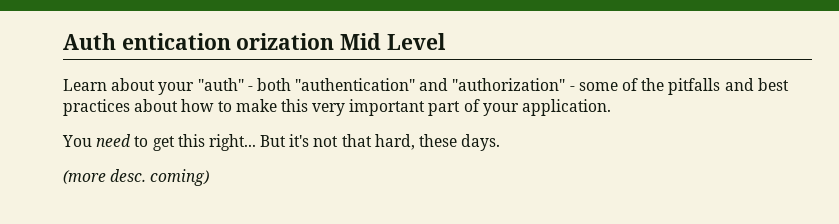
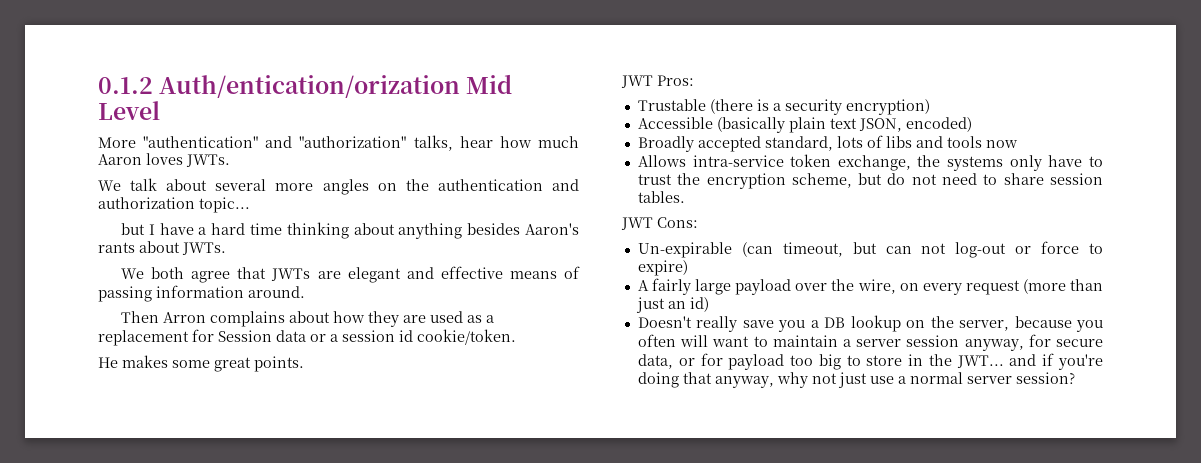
[63,33,335,50] Auth entication orization -> [98,75,461,98] 0.1.2 Auth/entication/orization
[63,78,789,95] [63,99,612,116] [62,134,501,151] [63,169,210,186] Learn about your "auth" - both "authentication" and "authorization" - some of the pitfalls and best practices about how to make this very important part of your application. // You need to get this right... But it's not that hard, these days. // (more desc. coming) -> [98,135,580,151] [98,153,230,167] [98,178,579,195] [98,197,250,213] [121,222,579,239] [98,241,226,255] [121,266,580,283] [98,285,305,302] [121,311,495,327] [98,329,516,346] [98,355,304,372] [621,75,694,88] [637,99,930,115] [637,117,972,133] [637,135,1018,152] [637,154,1103,171] [637,173,1103,189] [637,191,685,203] [621,217,698,230] [637,241,1103,258] [637,260,688,276] [637,278,1103,295] [635,297,709,313] [637,315,1103,332] [637,334,1103,351] [637,353,1103,370] [637,372,1075,388] More "authentication" and "authorization" talks, hear how much Aaron loves JWTs. // We talk about several more angles on the authentication and authorization topic... // but I have a hard time thinking about anything besides Aaron's rants about JWTs. // We both agree that JWTs are elegant and effective means of passing information around. // Then Arron complains about how they are used as a replacement for Session data or a session id cookie/token. // He makes some great points. // JWT Pros: // Trustable (there is a security encryption) // Accessible (basically plain text JSON, encoded) // Broadly accepted standard, lots of libs and tools now // Allows intra-service token exchange, the systems only have to trust the encryption scheme, but do not need to share session tables. // JWT Cons: // Un-expirable (can timeout, but can not log-out or force to expire) // A fairly large payload over the wire, on every request (more than just an id) // Doesn't really save you a DB lookup on the server, because you often will want to maintain a server session anyway, for secure data, or for payload too big to store in the JWT... and if you're doing that anyway, why not just use a normal server session?

